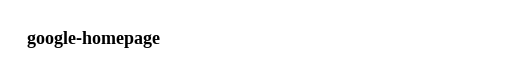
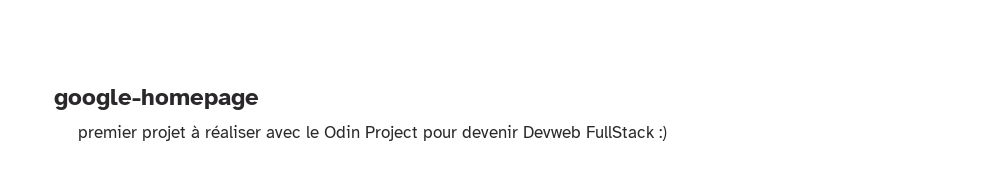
(160, 39) none -> [78,125,668,141] // premier projet à réaliser avec le Odin Project pour devenir Devweb FullStack :)

